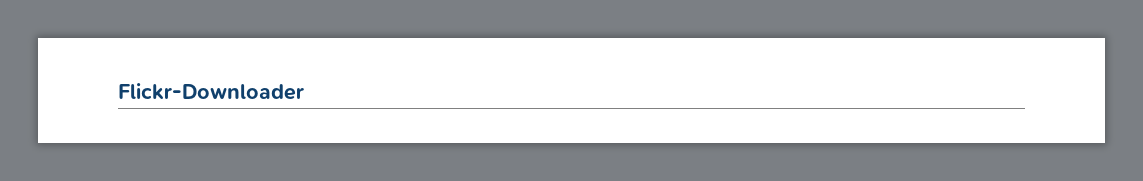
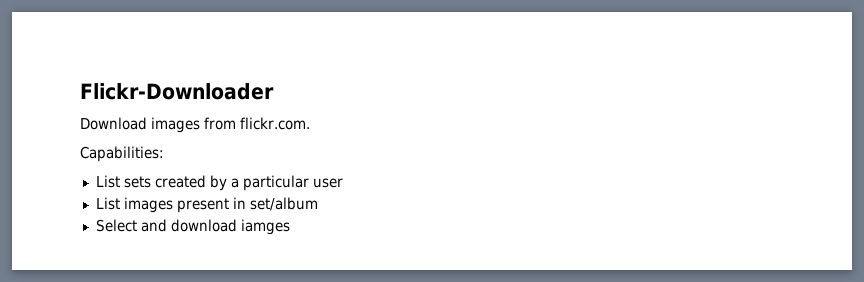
(304, 91) none -> [80,117,310,133] [80,146,164,162] [95,175,343,191] [95,197,318,213] [95,219,290,235] // Download images from flickr.com. // Capabilities: // List sets created by a particular user // List images present in set/album // Select and download iamges

